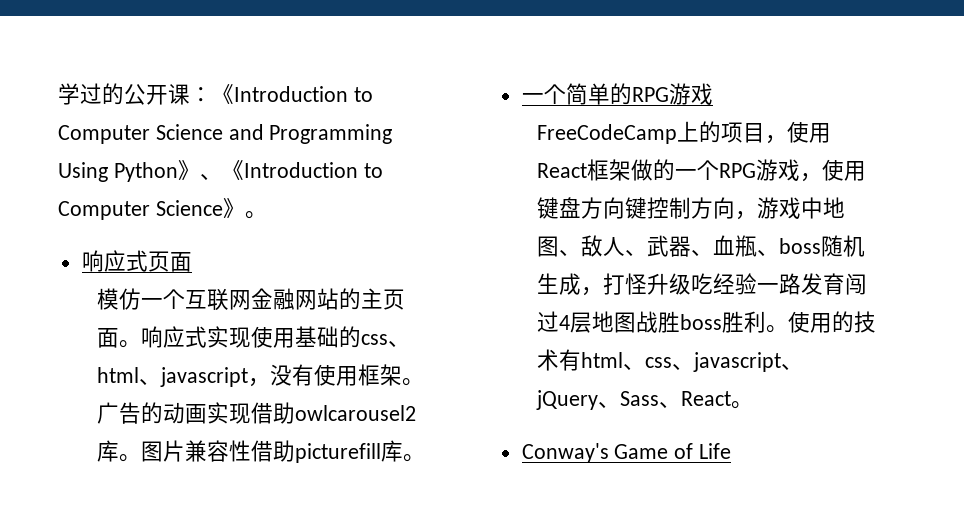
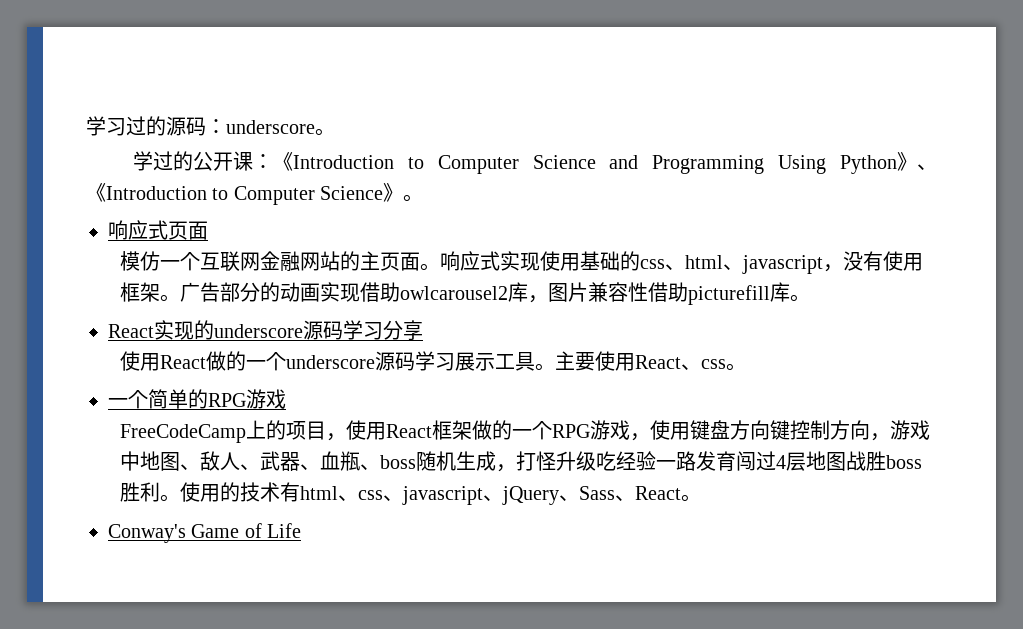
[58,83,80,105] 学 -> [86,116,335,136] [133,151,154,171] 学习过的源码：underscore。 // 学
(142, 413) none -> [219,282,260,302] 部分
[119,454,142,462] 。 -> [527,295,548,303] ，
(426, 458) none -> [108,320,423,341] [119,351,746,371] // React实现的underscore源码学习分享 // 使用React做的一个underscore源码学习展示工具。主要使用React、css。

